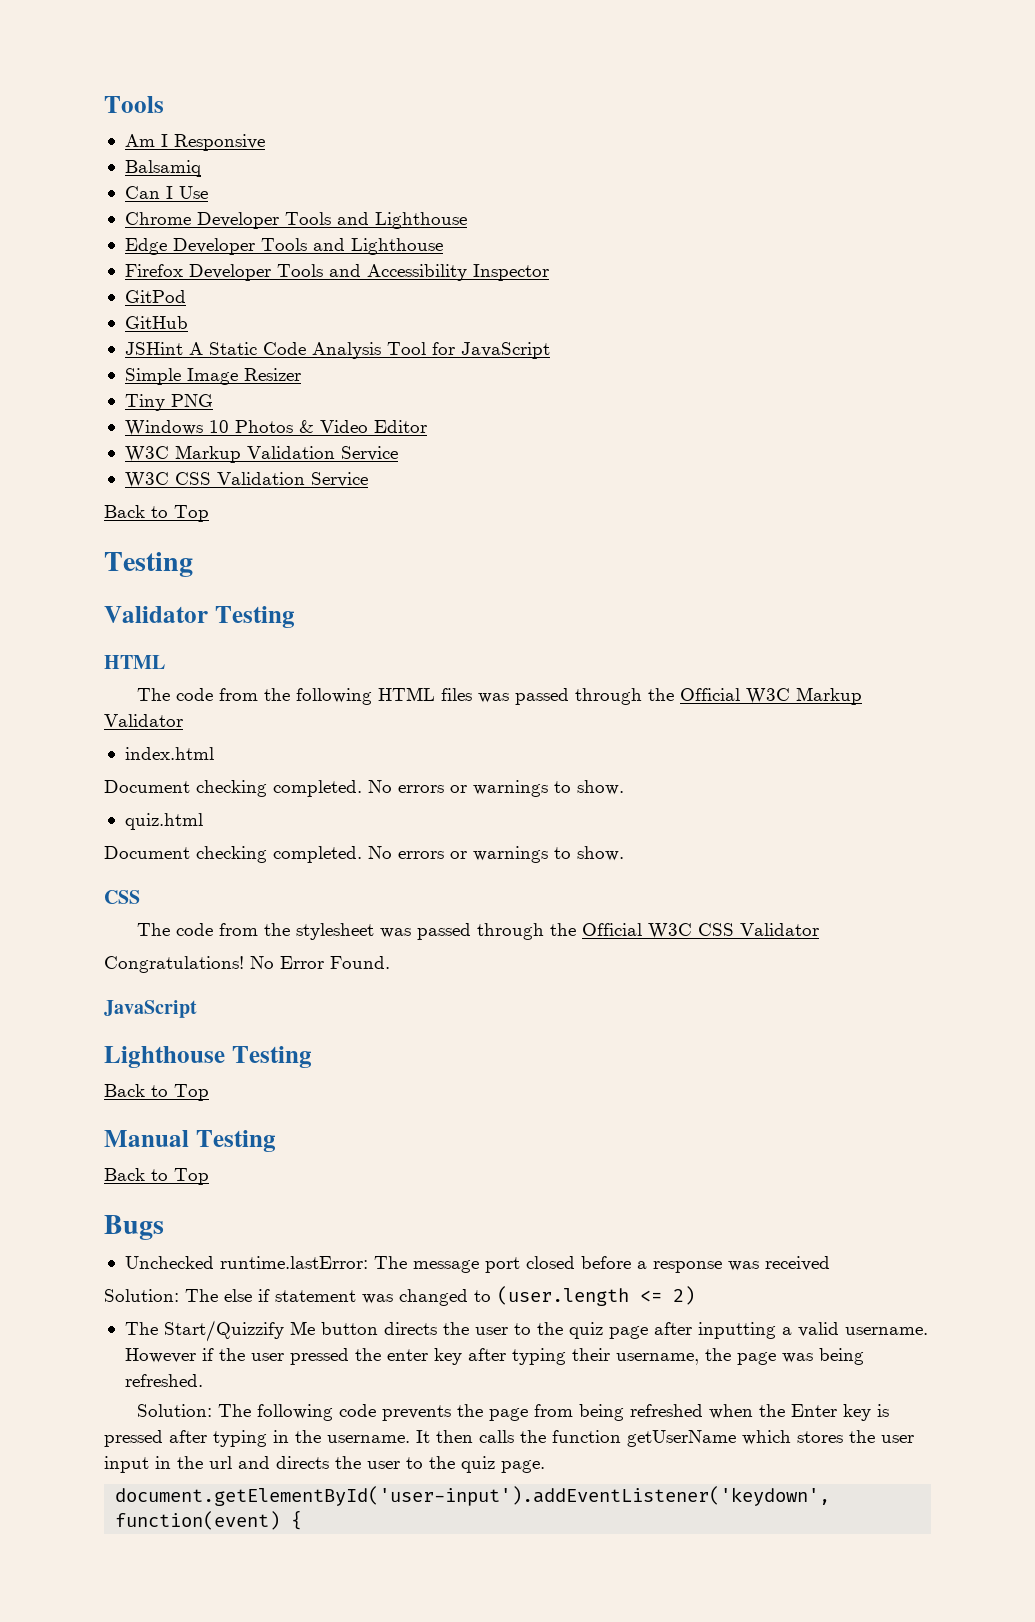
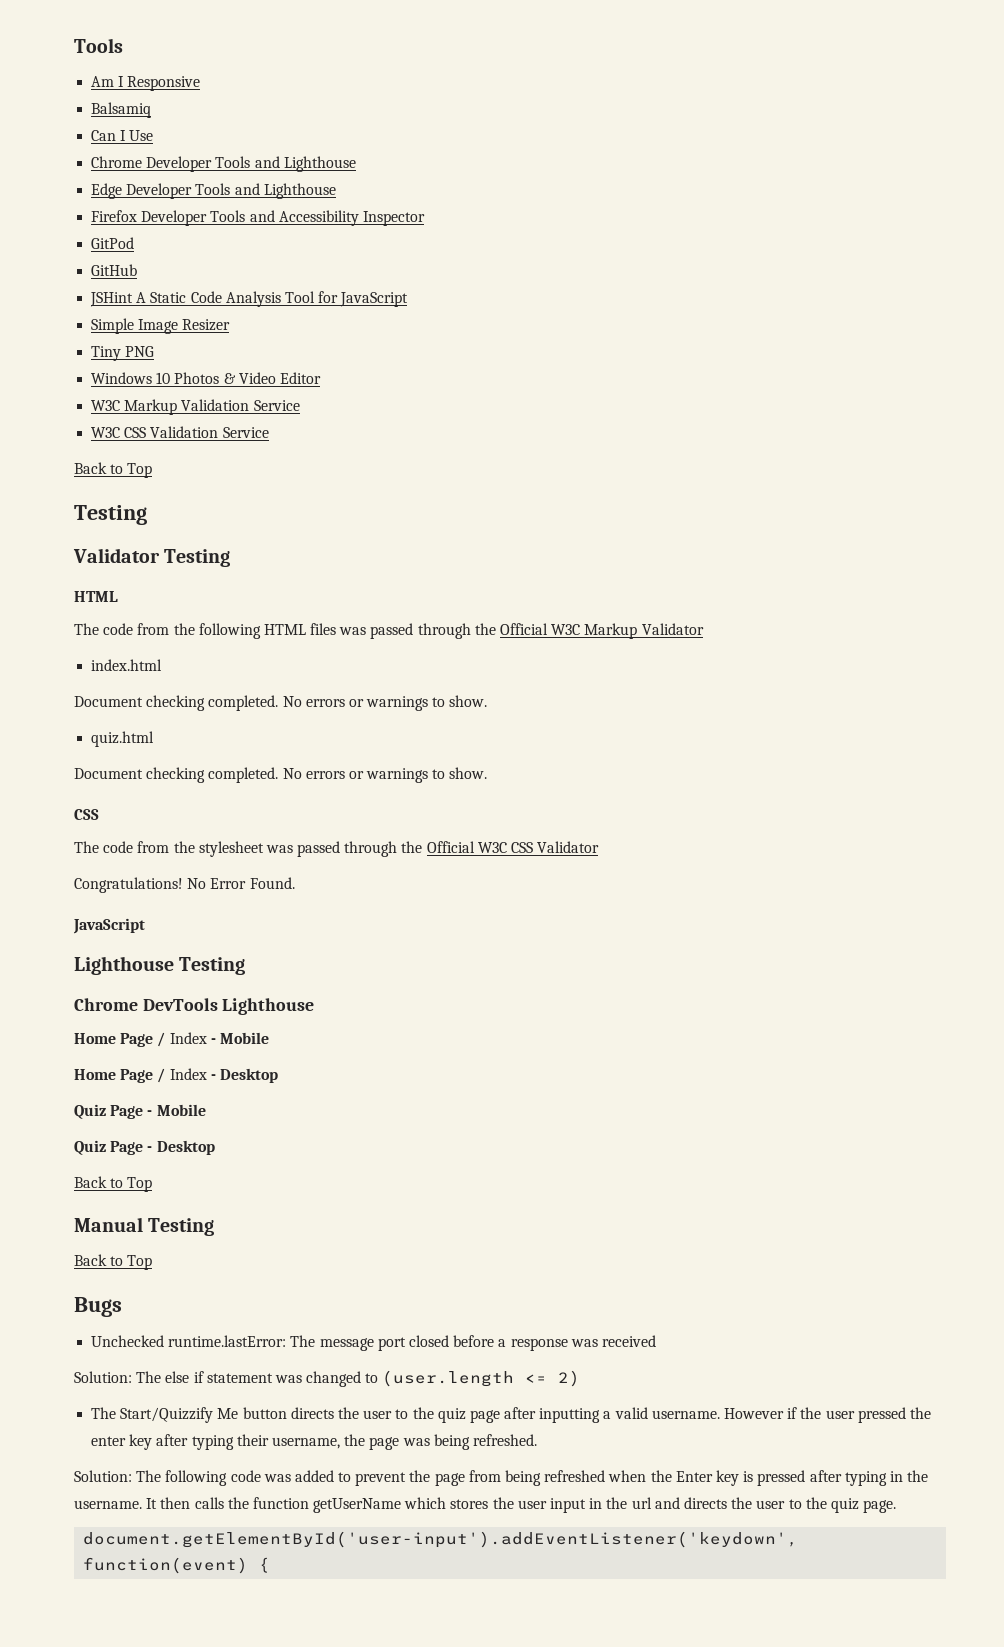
(312, 1057) none -> [74,998,315,1015] [74,1032,269,1047] [74,1068,278,1083] [74,1104,206,1119] [74,1140,215,1155] // Chrome DevTools Lighthouse // Home Page / Index - Mobile // Home Page / Index - Desktop // Quiz Page - Mobile // Quiz Page - Desktop
[381,1405,451,1421] prevents -> [263,1470,407,1486] was added to prevent

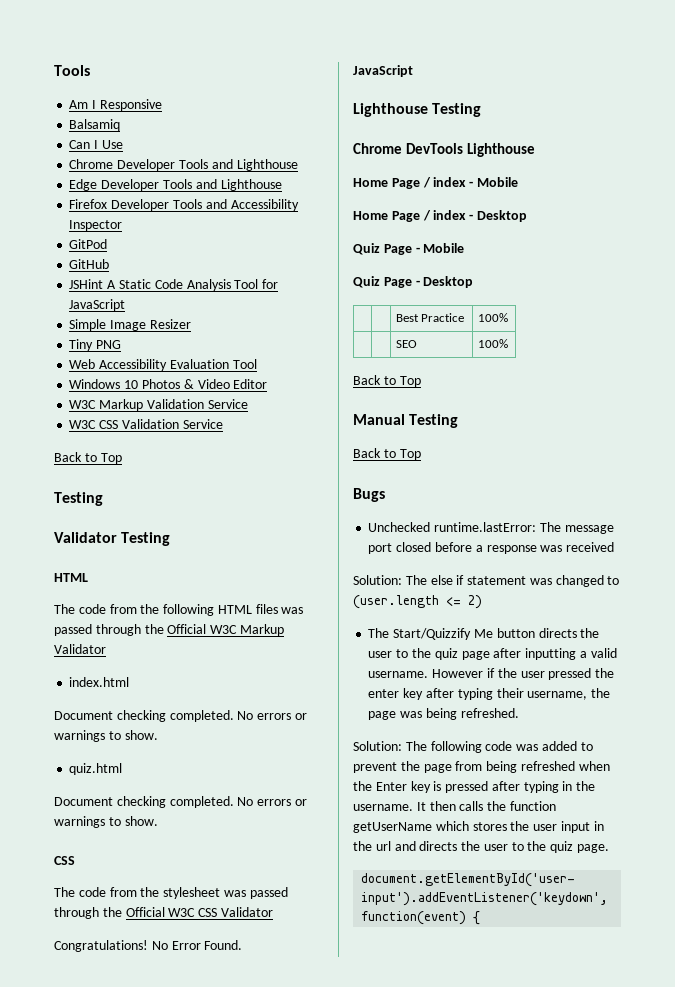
(155, 351) none -> [69,359,257,371] // Web Accessibility Evaluation Tool
[169,1032,207,1044] Index -> [433,177,467,187] index
[169,1068,207,1080] Index -> [433,210,467,220] index
(215, 1147) none -> [395,313,465,322] [477,313,508,322] [395,340,417,348] [477,339,508,348] // | | Best Practice | 100% // | | SEO | 100%

